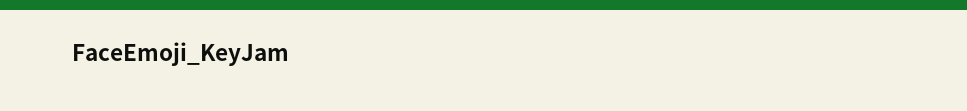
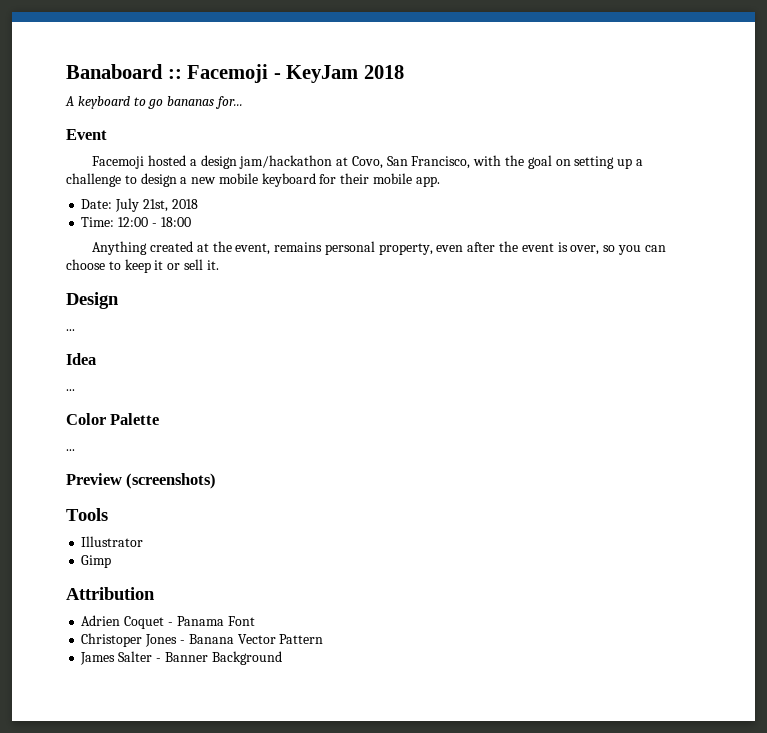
[72,42,289,66] FaceEmoji_KeyJam -> [66,64,404,83] [65,96,243,109] [66,129,107,140] [92,155,643,169] [66,173,440,187] [81,198,198,212] [81,217,191,227] [92,241,666,255] [66,259,219,273] [66,292,119,309] [66,329,75,331] [66,353,96,365] [66,389,75,391] [66,413,160,425] [66,449,75,451] [66,473,217,489] [66,508,108,521] [81,536,144,547] [81,555,112,568] [66,587,155,600] [81,615,255,629] [81,633,324,647] [80,651,282,665] Banaboard :: Facemoji - KeyJam 2018 // A keyboard to go bananas for... // Event // Facemoji hosted a design jam/hackathon at Covo, San Francisco, with the goal on setting up a challenge to design a new mobile keyboard for their mobile app. // Date: July 21st, 2018 // Time: 12:00 - 18:00 // Anything created at the event, remains personal property, even after the event is over, so you can choose to keep it or sell it. // Design // ... // Idea // ... // Color Palette // ... // Preview (screenshots) // Tools // Illustrator // Gimp // Attribution // Adrien Coquet - Panama Font // Christoper Jones - Banana Vector Pattern // James Salter - Banner Background

